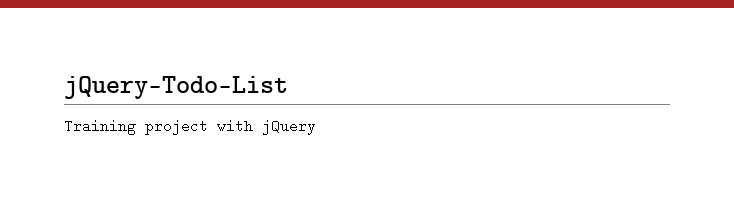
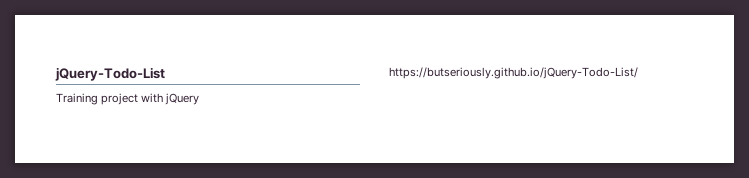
(316, 127) none -> [389,67,638,79] https://butseriously.github.io/jQuery-Todo-List/

